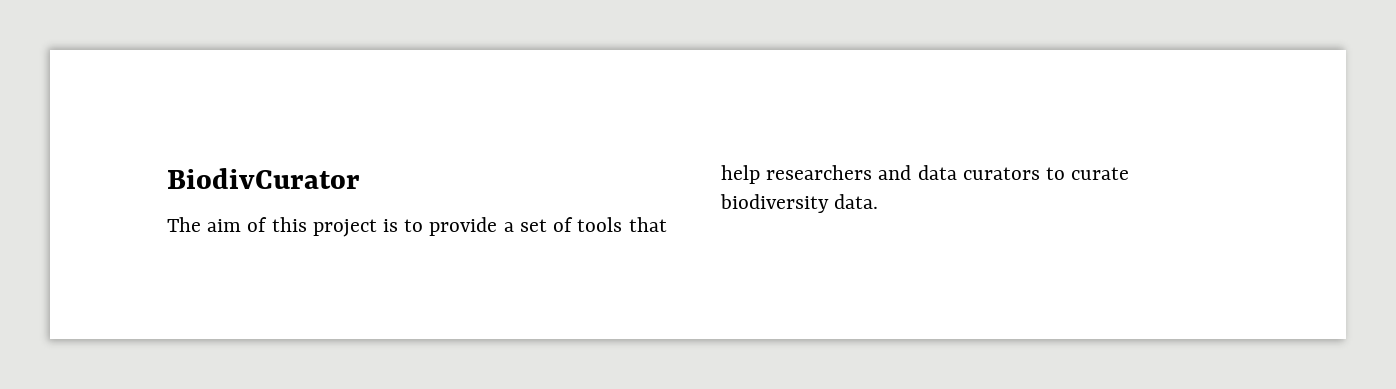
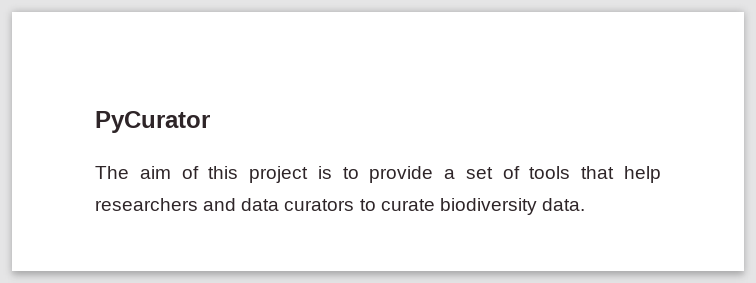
[167,168,360,189] BiodivCurator -> [95,111,210,133] PyCurator

